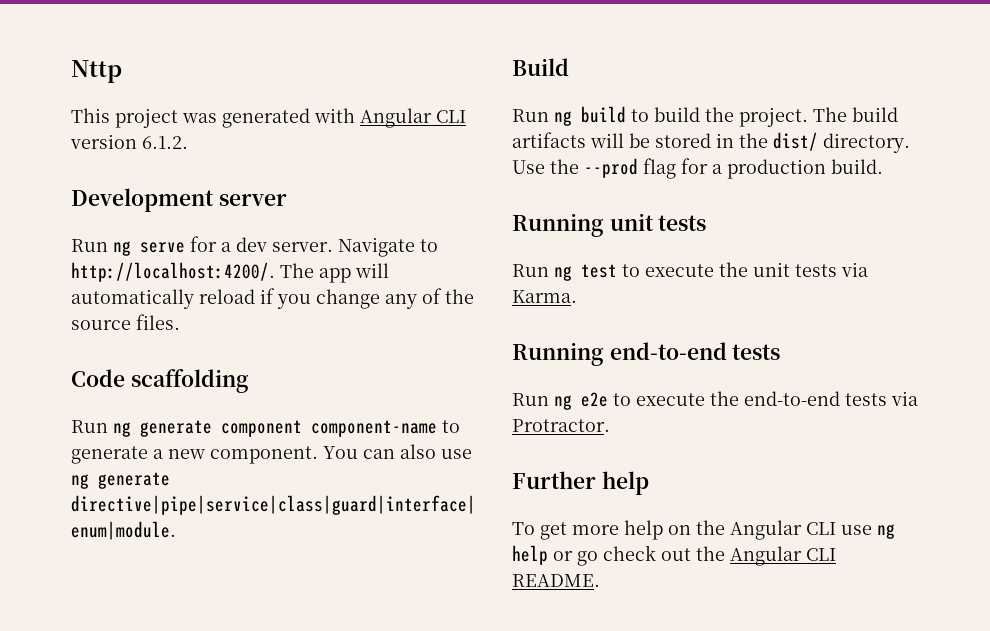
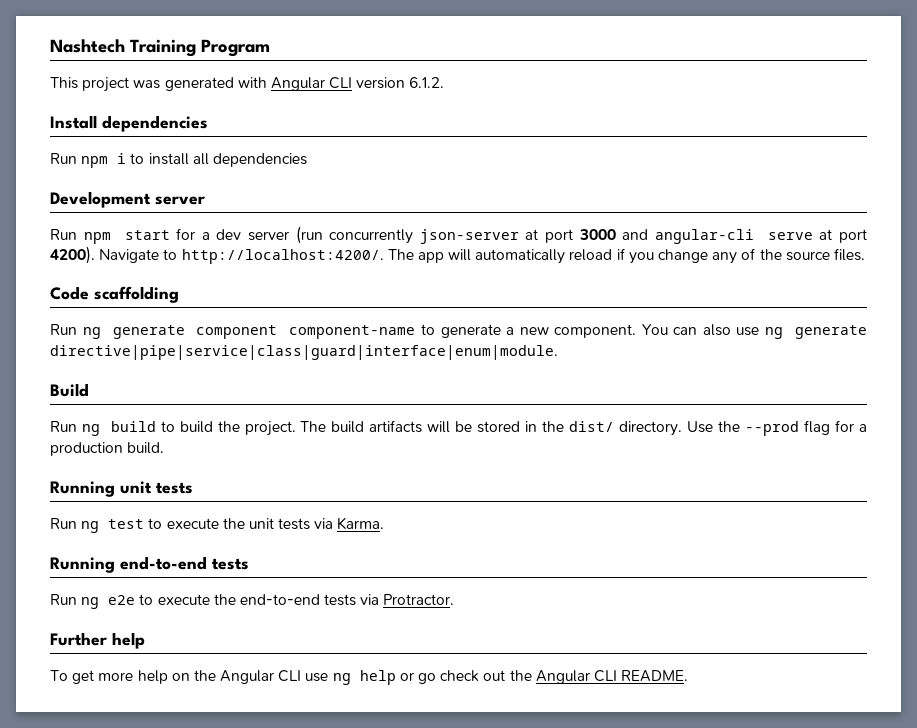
[71,60,122,83] Nttp -> [50,39,270,57] Nashtech Training Program
(188, 142) none -> [50,115,208,132] [50,153,307,168] // Install dependencies // Run npm i to install all dependencies
[113,241,185,256] ng serve -> [83,230,170,244] npm start
[272,242,333,252] server. -> [248,226,867,244] [50,246,95,264] server (run concurrently json-server at port 3000 and angular-cli serve at port 4200).

